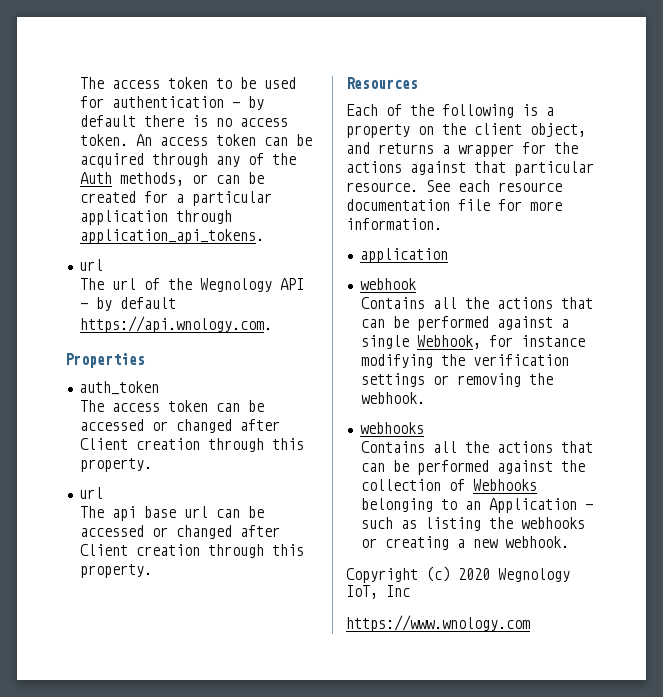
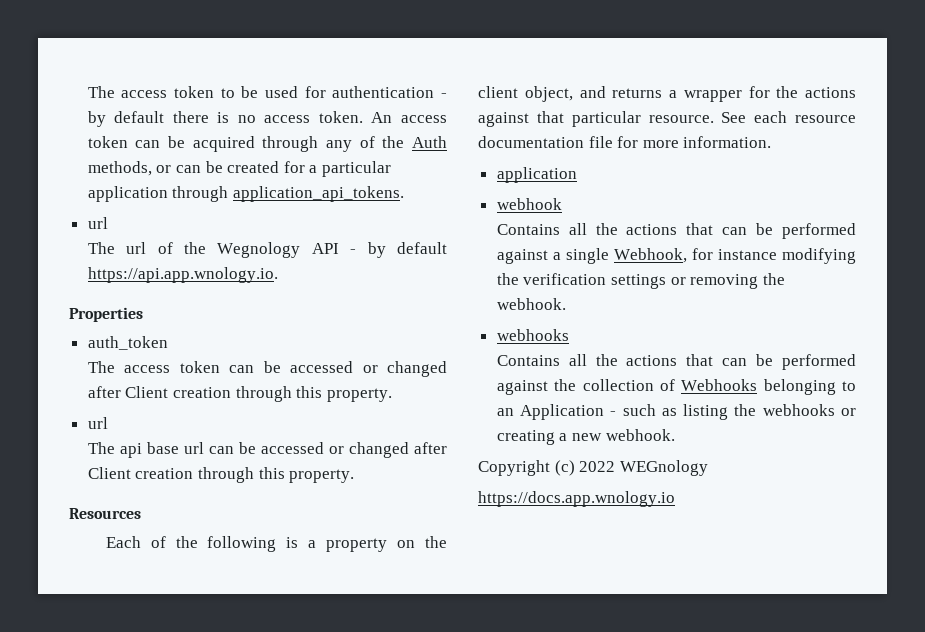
[80,316,273,333] https://api.wnology.com. -> [87,267,278,283] https://api.app.wnology.io.
[458,568,570,582] [346,585,410,599] [346,615,530,632] 2020 Wegnology IoT, Inc // https://www.wnology.com -> [579,460,708,476] [478,491,675,507] 2022 WEGnology // https://docs.app.wnology.io

